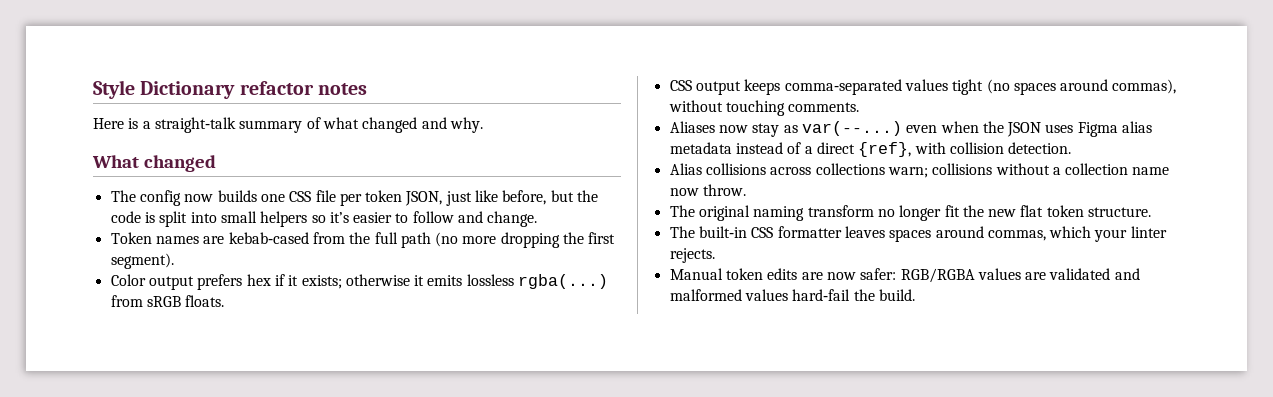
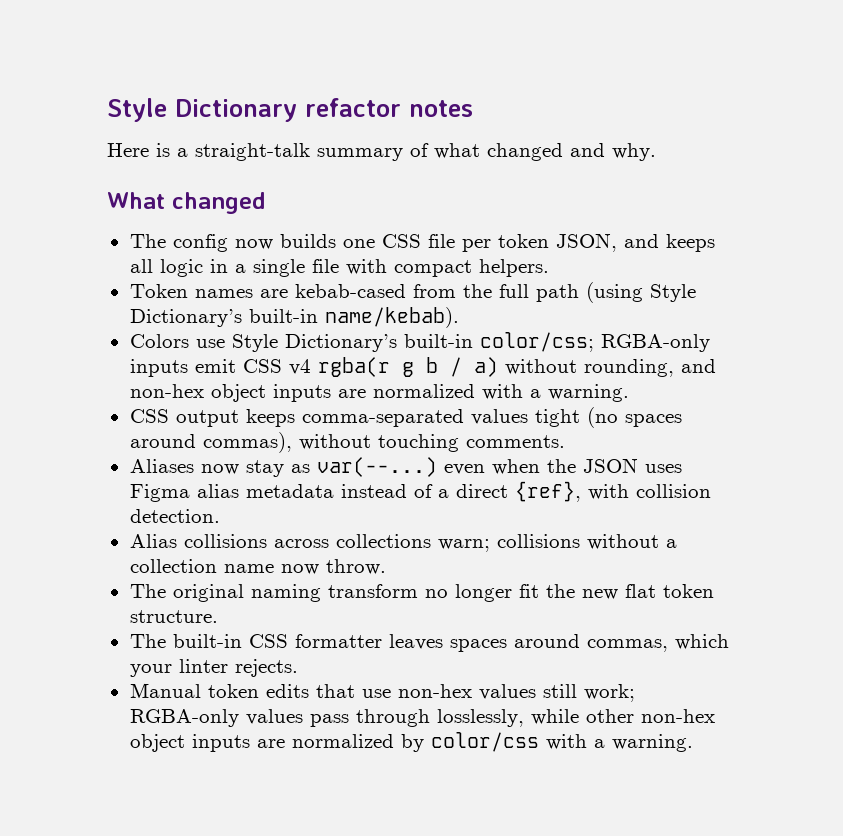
[445,190,599,206] [110,211,538,227] just like before, but the code is split into small helpers so it’s easier to follow and change. -> [623,234,715,252] [129,259,549,277] and keeps all logic in a single file with compact helpers.
[435,232,616,248] [110,253,174,269] [110,274,609,290] [110,295,225,307] (no more dropping the first segment). // Color output prefers hex if it exists; otherwise it emits lossless rgba(...) from sRGB floats. -> [585,282,696,303] [129,307,459,328] [129,332,710,352] [129,357,716,377] [129,384,629,402] (using Style Dictionary’s built‑in name/kebab). // Colors use Style Dictionary’s built-in color/css; RGBA-only inputs emit CSS v4 rgba(r g b / a) without rounding, and non-hex object inputs are normalized with a warning.
[801,268,1140,283] [669,289,915,301] are now safer: RGB/RGBA values are validated and malformed values hard‑fail the build. -> [315,684,635,702] [129,709,715,727] [129,732,693,752] that use non-hex values still work; RGBA-only values pass through losslessly, while other non-hex object inputs are normalized by color/css with a warning.

